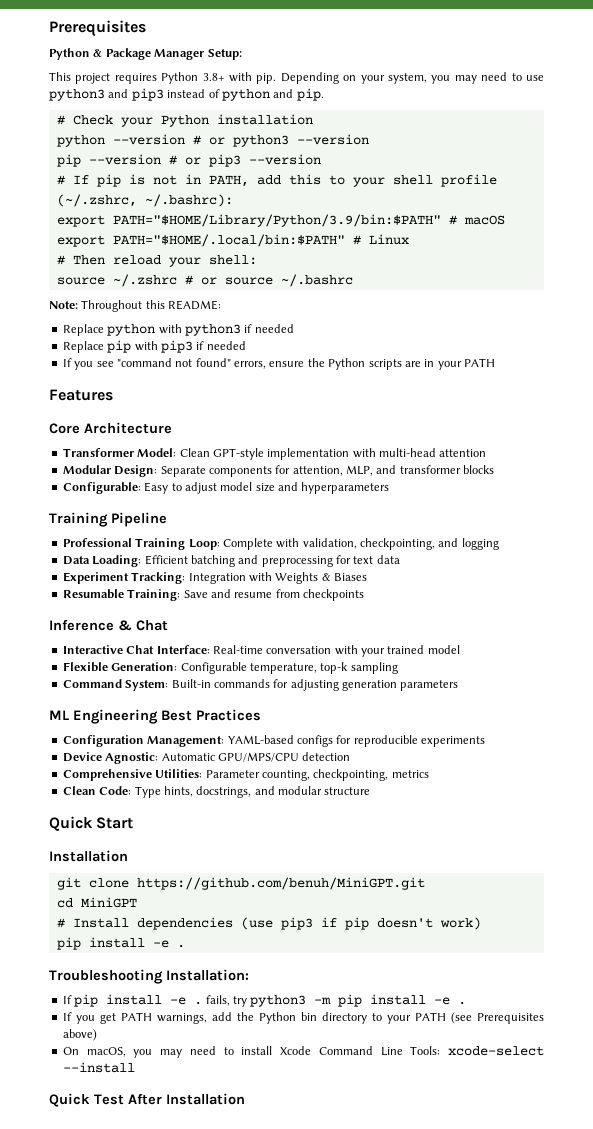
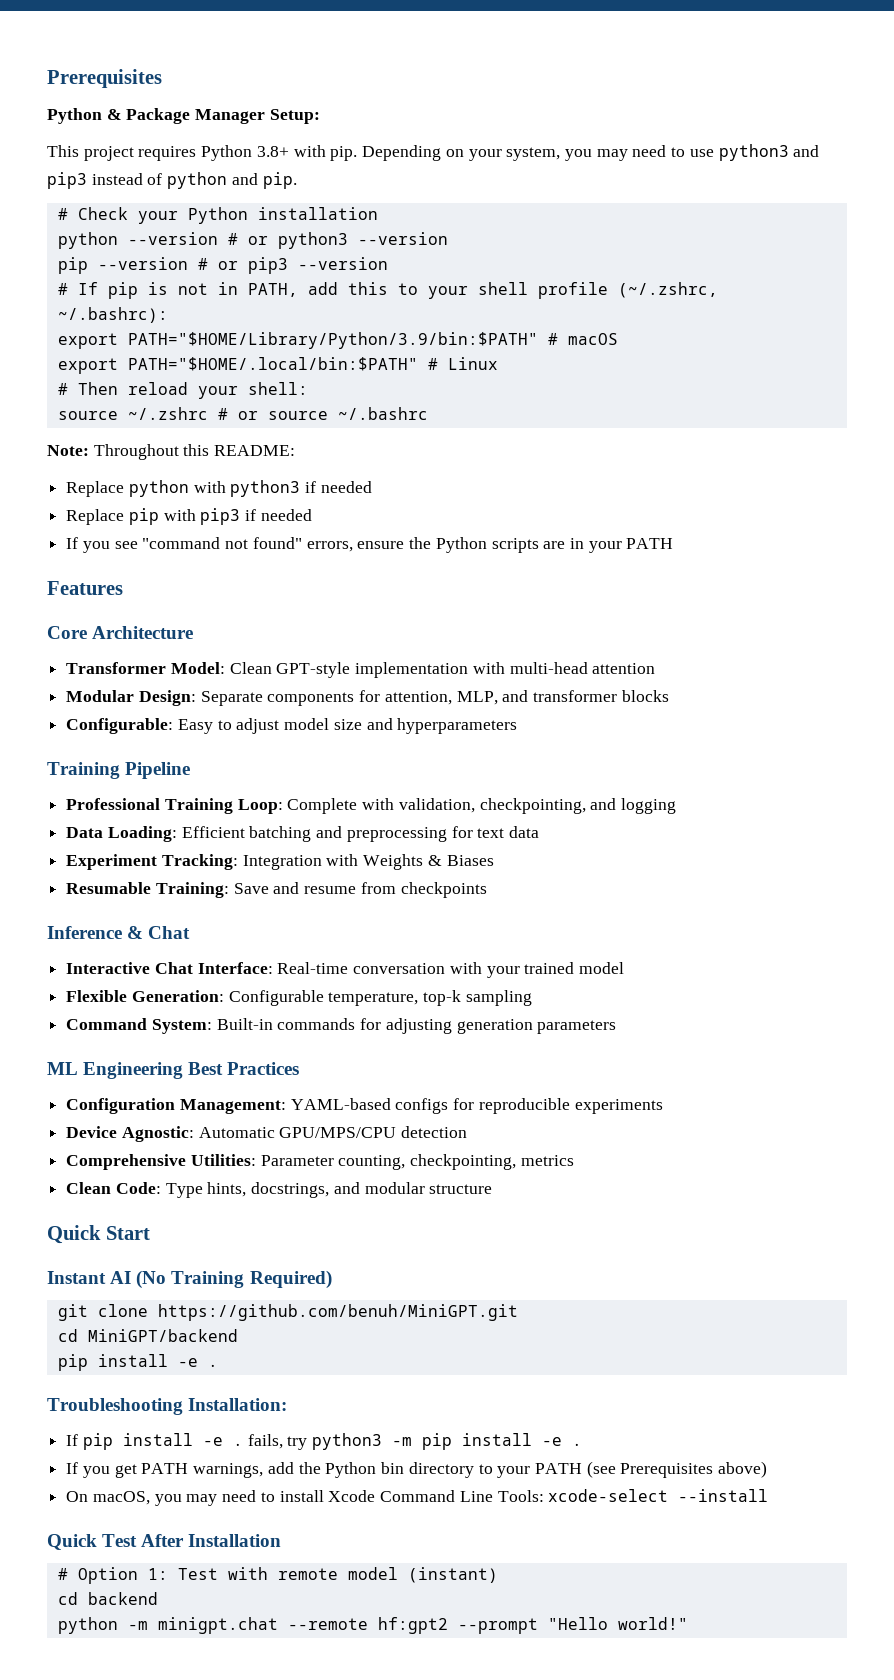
[49,850,128,862] Installation -> [47,1270,332,1289] Instant AI (No Training Required)
[80,897,137,908] [56,917,481,930] MiniGPT // # Install dependencies (use pip3 if pip doesn't work) -> [87,1329,238,1342] MiniGPT/backend
(245, 1099) none -> [57,1567,498,1584] [57,1592,158,1605] [57,1617,688,1634] // # Option 1: Test with remote model (instant) // cd backend // python -m minigpt.chat --remote hf:gpt2 --prompt "Hello world!"

